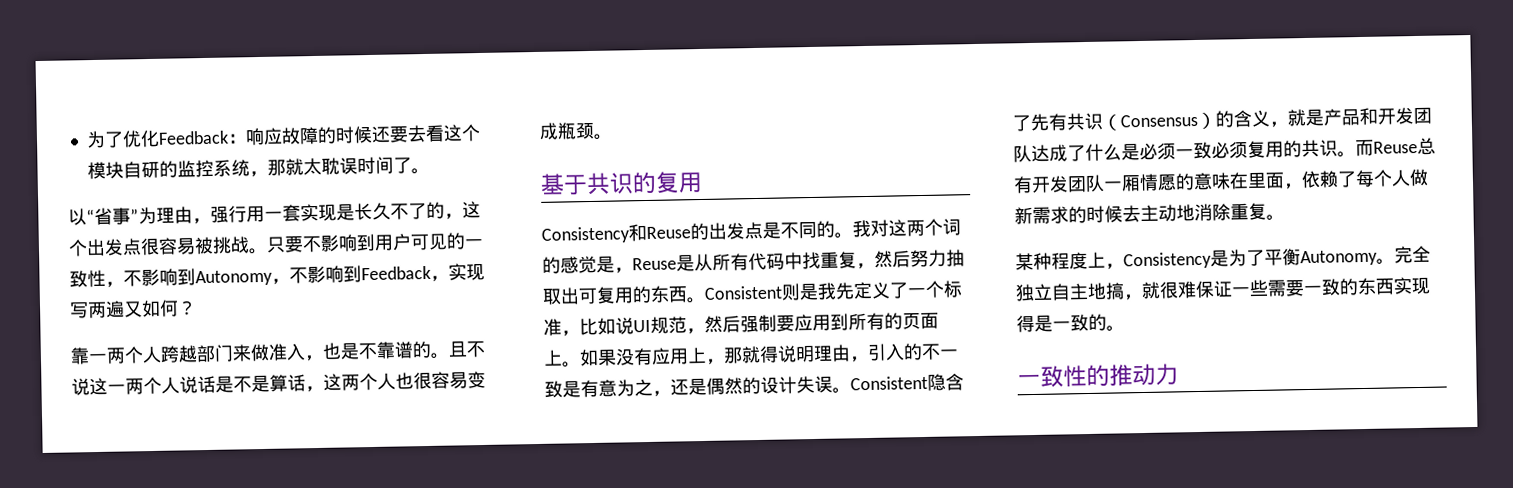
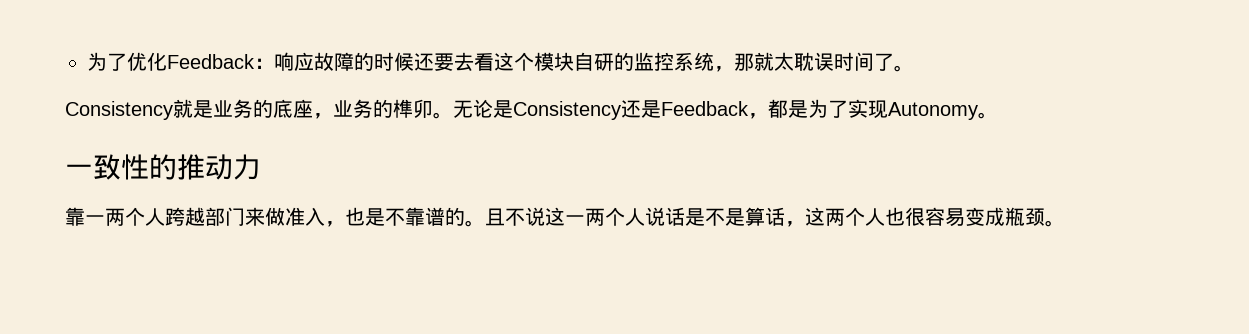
[68,201,481,226] [68,232,484,257] [69,263,485,288] [69,299,197,319] 以“省事”为理由，强行用一套实现是长久不了的，这个出发点很容易被挑战。只要不影响到用户可见的一致性，不影响到Autonomy，不影响到Feedback，实现写两遍又如何？ -> [65,99,998,120] [65,154,261,180] Consistency就是业务的底座，业务的榫卯。无论是Consistency还是Feedback，都是为了实现Autonomy。 // 一致性的推动力
[540,171,703,196] [541,218,961,244] [542,249,965,274] [542,280,963,305] [543,312,939,337] [543,343,959,368] [544,373,964,398] [1012,107,1432,132] [1013,137,1436,163] [1013,168,1429,194] [1014,202,1285,225] [1015,245,1431,271] [1015,277,1431,302] [1016,313,1125,333] [1017,363,1179,388] // 基于共识的复用 // Consistency和Reuse的出发点是不同的。我对这两个词的感觉是，Reuse是从所有代码中找重复，然后努力抽取出可复用的东西。Consistent则是我先定义了一个标准，比如说UI规范，然后强制要应用到所有的页面上。如果没有应用上，那就得说明理由，引入的不一致是有意为之，还是偶然的设计失误。Consistent隐含了先有共识（Consensus）的含义，就是产品和开发团队达成了什么是必须一致必须复用的共识。而Reuse总有开发团队一厢情愿的意味在里面，依赖了每个人做新需求的时候去主动地消除重复。 // 某种程度上，Consistency是为了平衡Autonomy。完全独立自主地搞，就很难保证一些需要一致的东西实现得是一致的。 // 一致性的推动力 -> (1065, 223) none

